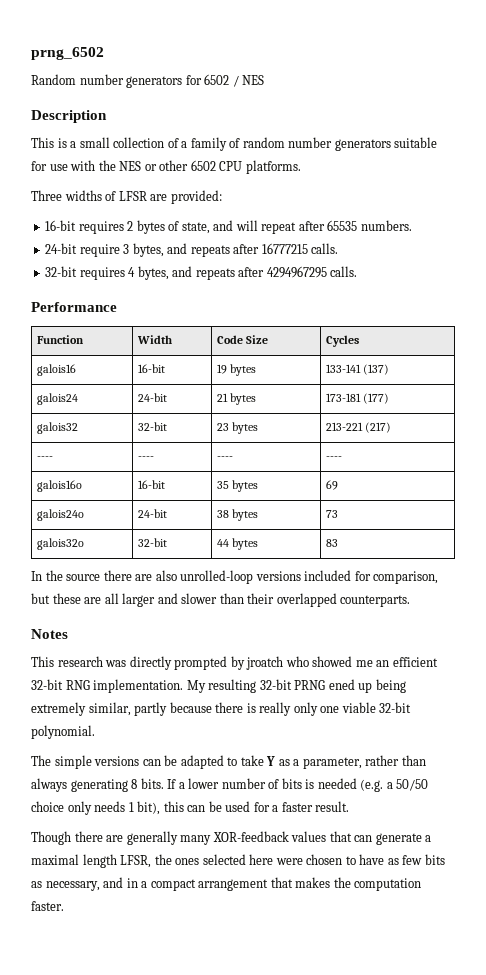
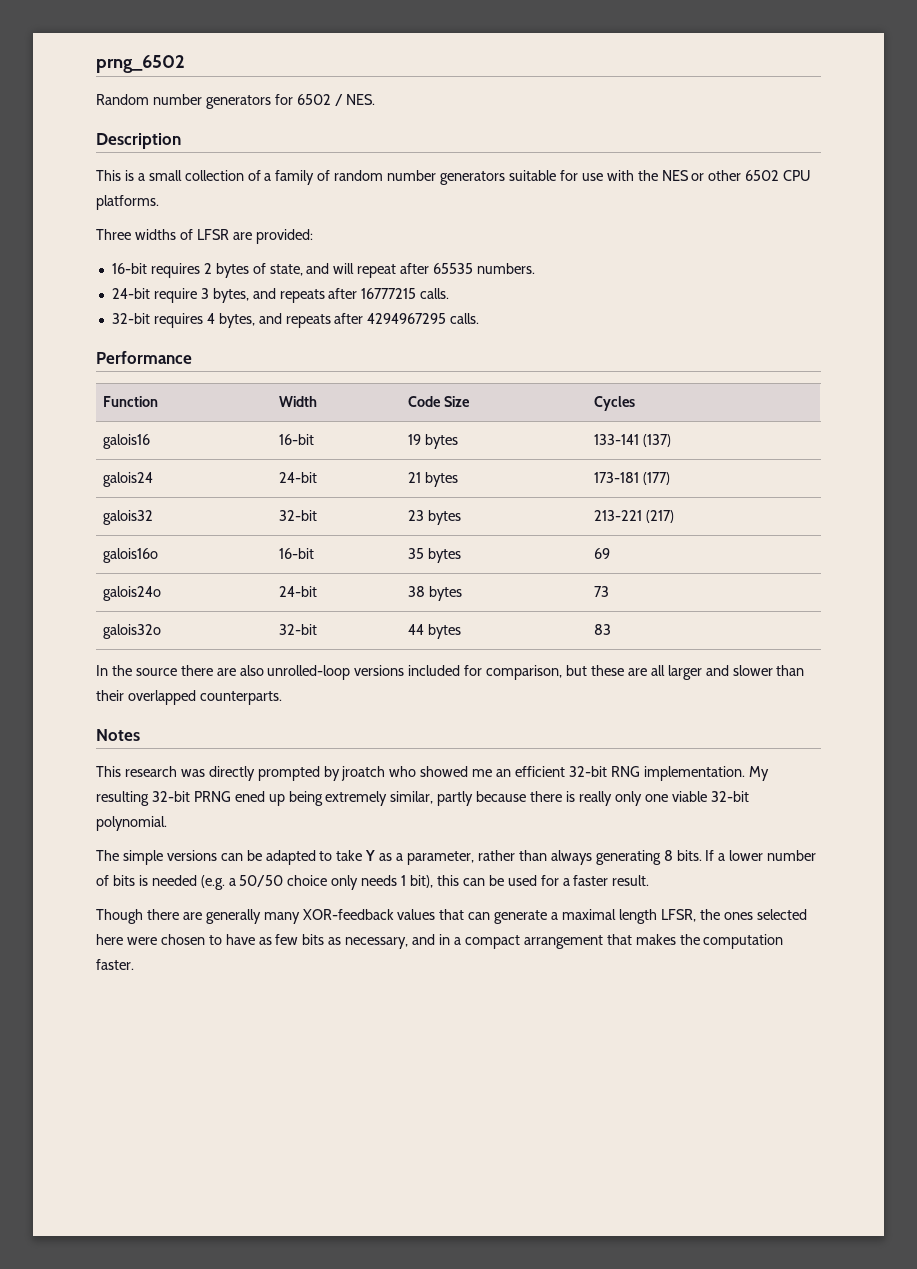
[242,75,265,85] NES -> [346,94,376,105] NES.
[36,456,53,460] [137,456,154,460] [216,456,233,460] [325,456,342,460] // ---- | ---- | ---- | ---- -> (675, 516) none

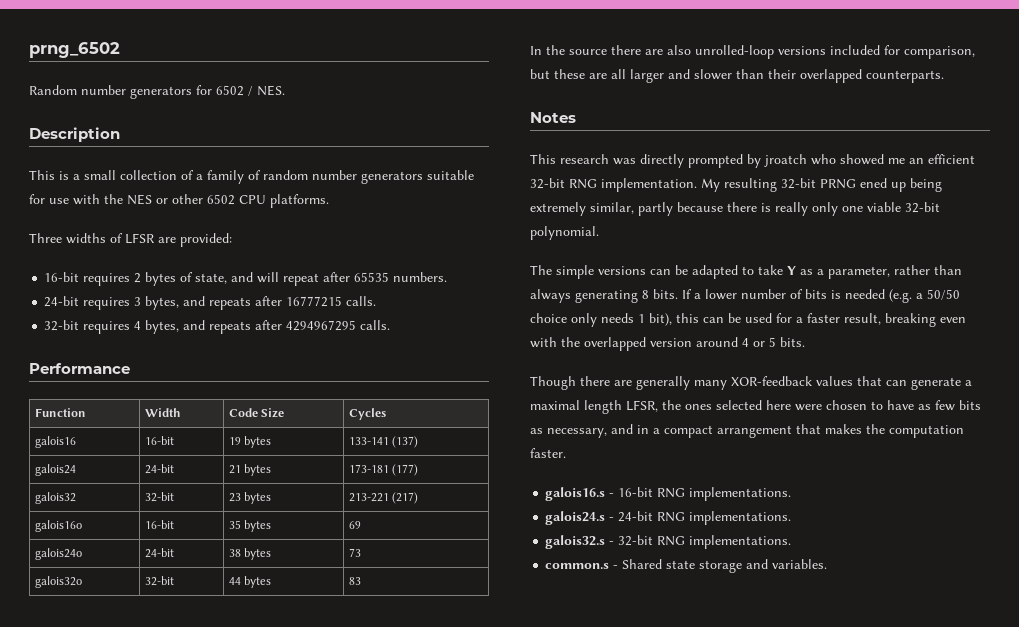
[153,288,197,303] require -> [83,297,131,310] requires
[612,875,650,886] result. -> [844,313,966,327] [530,337,805,351] result, breaking even with the overlapped version around 4 or 5 bits.
(134, 964) none -> [545,487,792,501] [545,511,792,525] [545,535,792,549] [545,559,828,573] // galois16.s - 16-bit RNG implementations. // galois24.s - 24-bit RNG implementations. // galois32.s - 32-bit RNG implementations. // common.s - Shared state storage and variables.

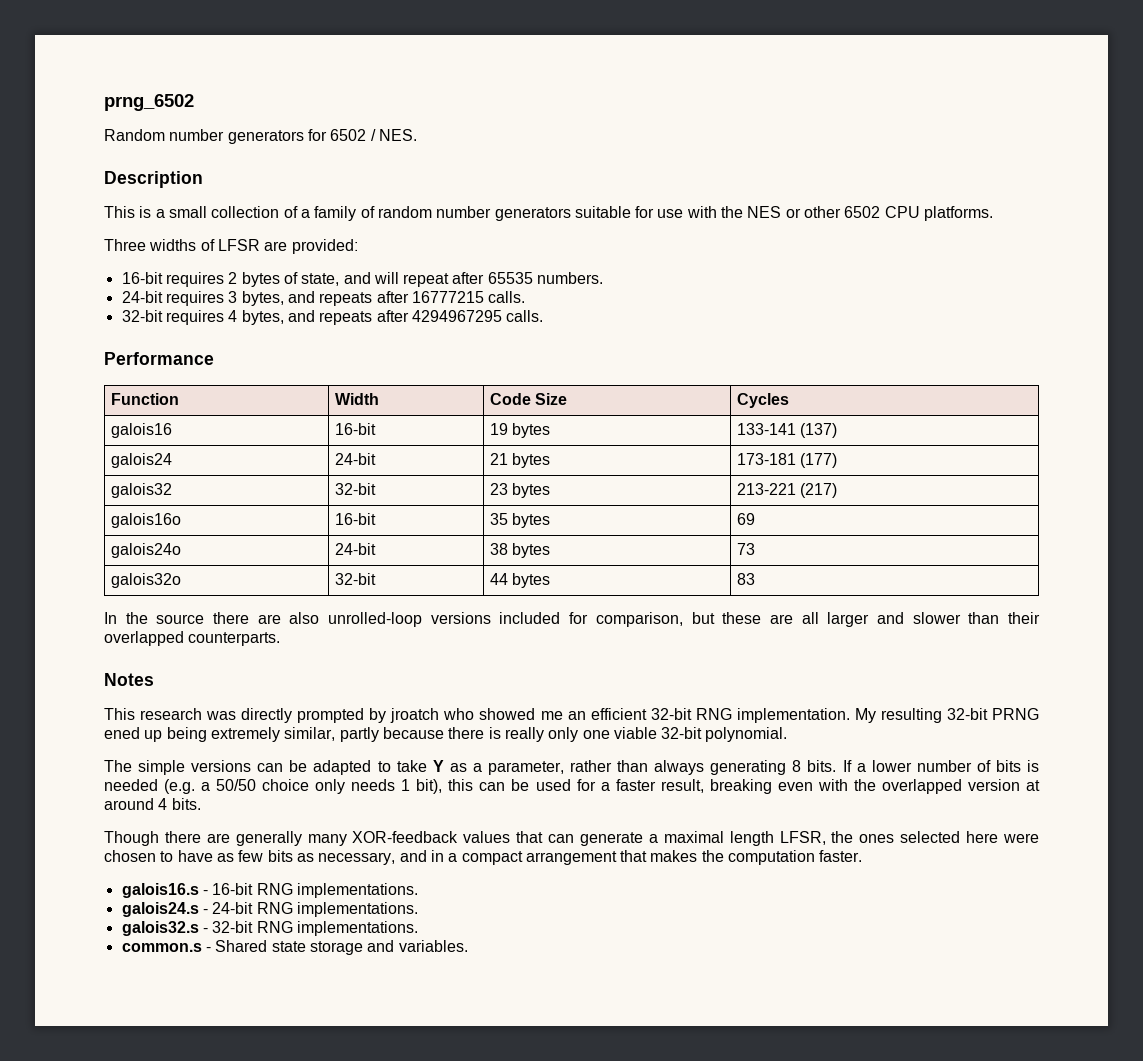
(692, 342) none -> [1026,780,1041,791] at
[753,337,776,347] or 5 -> (168, 804) none

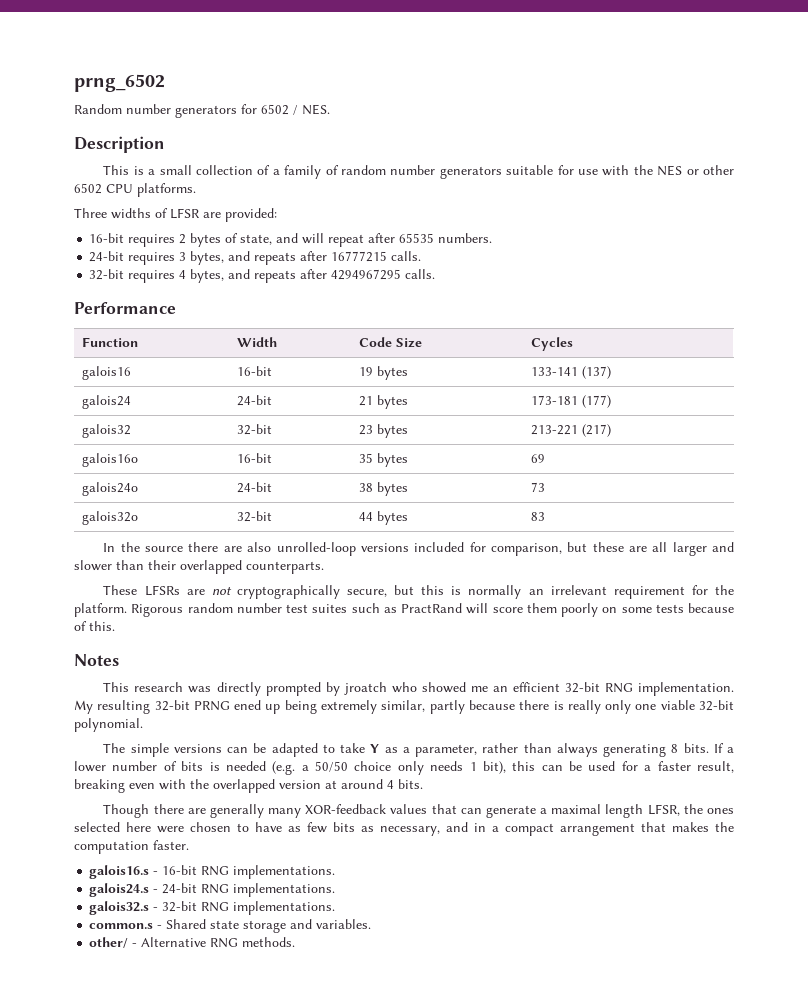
(281, 639) none -> [103,585,734,599] [74,603,734,617] [74,621,115,631] // These LFSRs are not cryptographically secure, but this is normally an irrelevant requirement for the platform. Rigorous random number test suites such as PractRand will score them poorly on some tests because of this.
(468, 946) none -> [89,937,296,948] // other/ - Alternative RNG methods.

